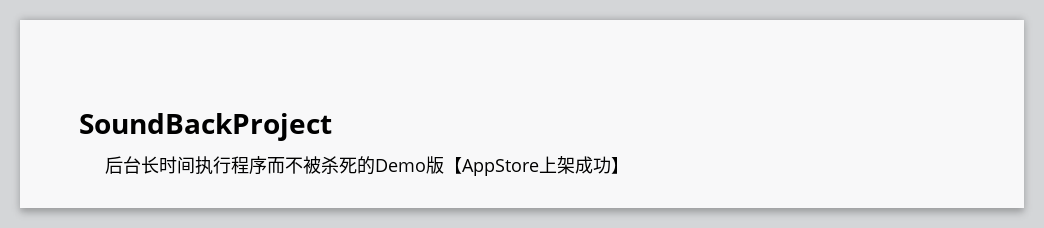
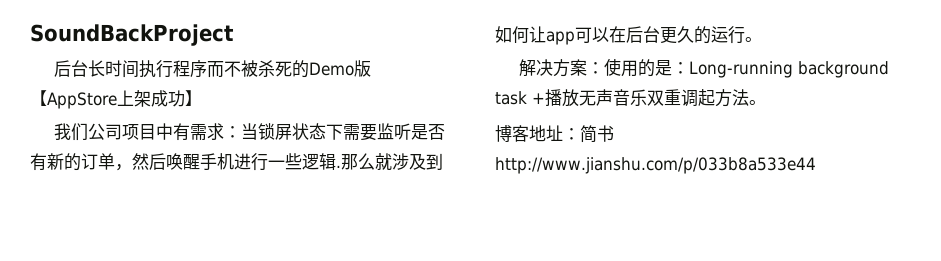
(630, 165) none -> [53,123,445,141] [30,153,443,171] [495,26,762,45] [518,58,889,78] [495,89,766,107] [495,125,614,143] [495,157,816,174] // 我们公司项目中有需求：当锁屏状态下需要监听是否有新的订单，然后唤醒手机进行一些逻辑.那么就涉及到如何让app可以在后台更久的运行。 // 解决方案：使用的是：Long-running background task +播放无声音乐双重调起方法。 // 博客地址：简书http://www.jianshu.com/p/033b8a533e44

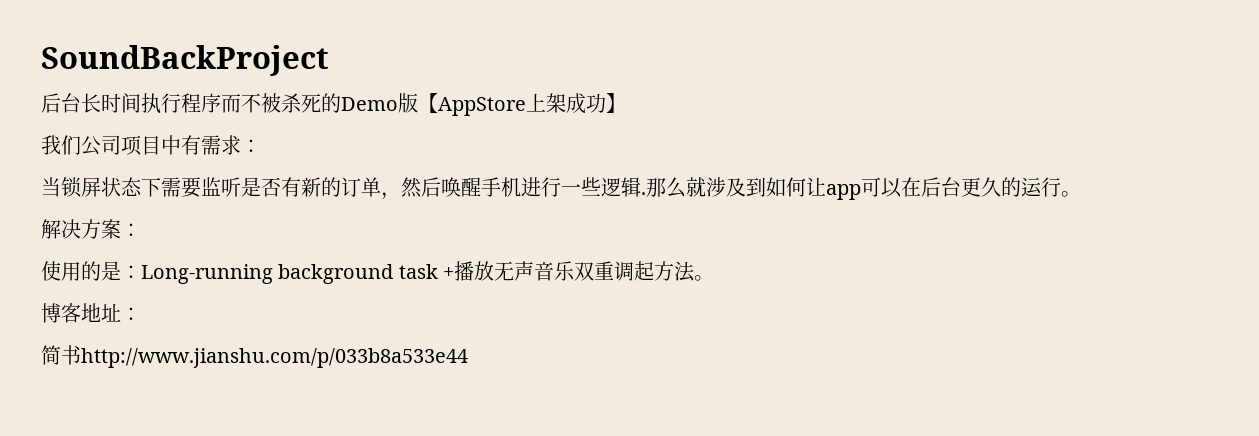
(241, 132) none -> (261, 146) //
(604, 68) none -> (141, 230) //
(580, 134) none -> (141, 314) //

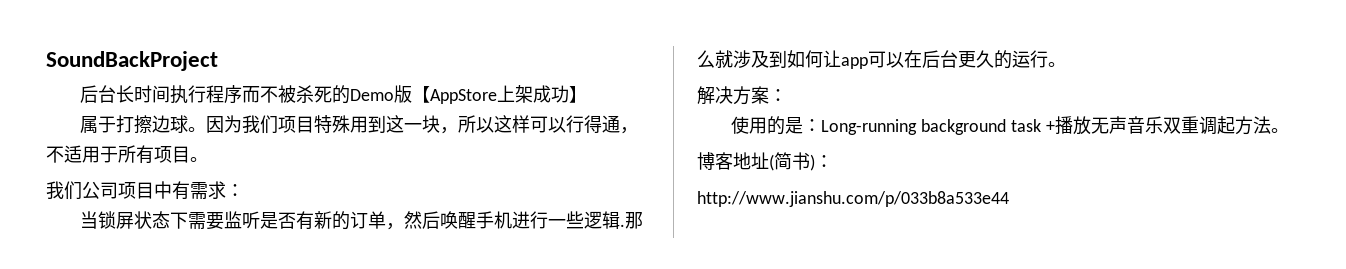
(626, 103) none -> [80,115,639,134] [46,145,208,164] // 属于打擦边球。因为我们项目特殊用到这一块，所以这样可以行得通，不适用于所有项目。
[121,307,141,321] [41,345,81,365] ： // 简书 -> [769,152,833,171] (简书)： //

